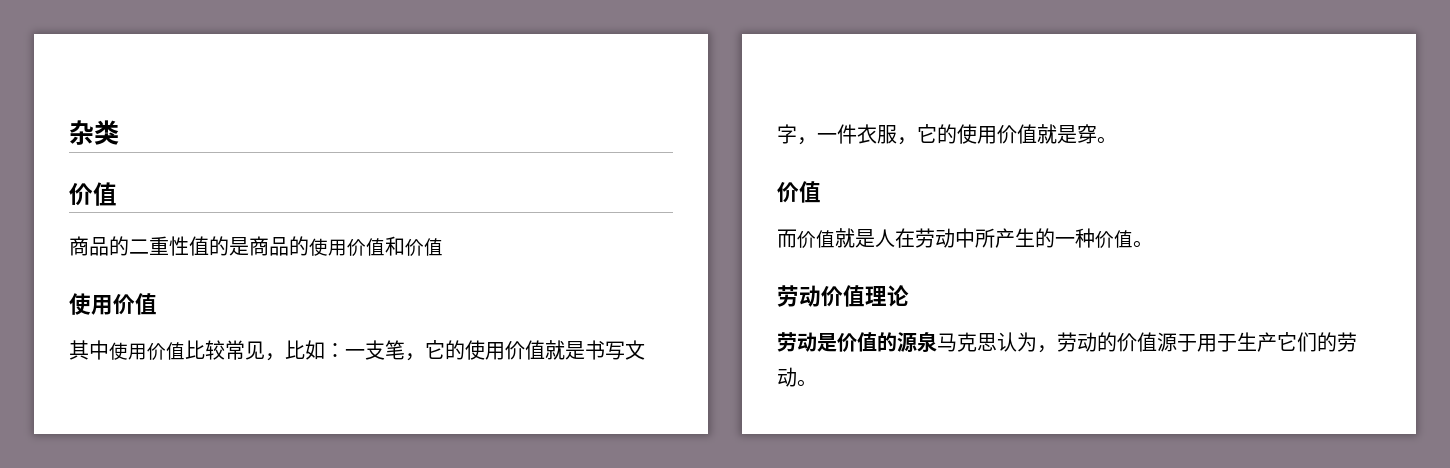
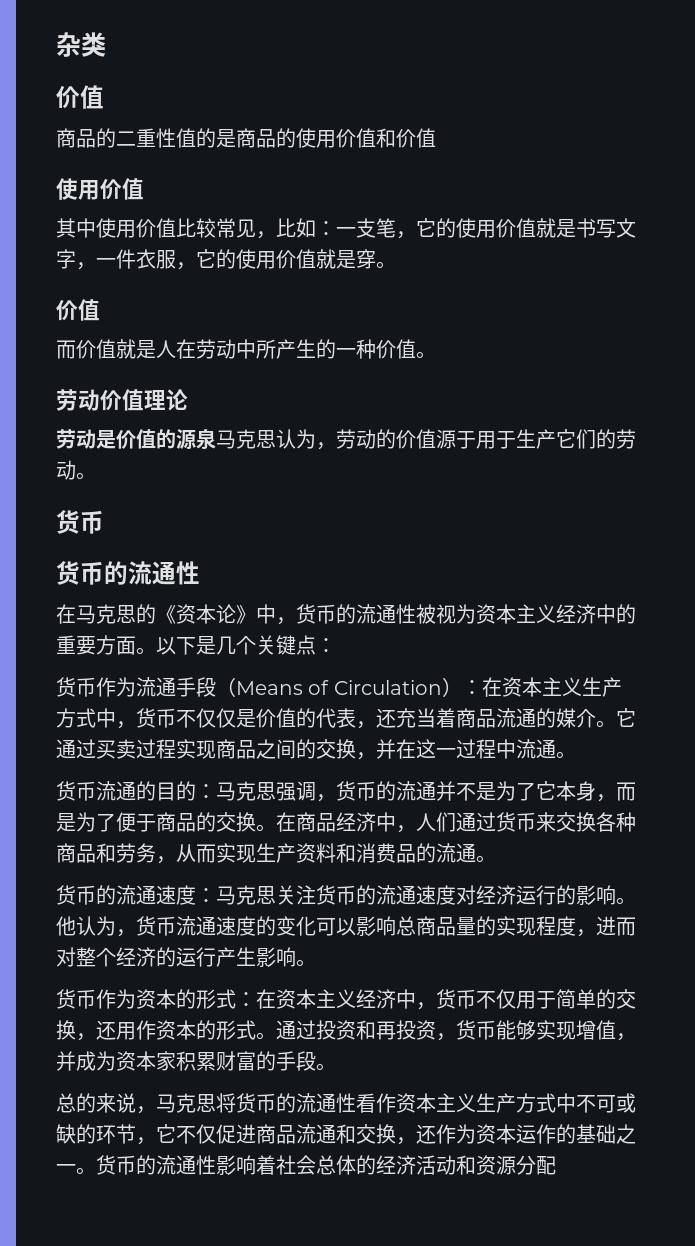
(817, 383) none -> [56,510,104,534] [56,561,200,585] [56,604,636,625] [56,635,336,655] [56,677,622,697] [56,708,636,729] [56,739,576,760] [56,781,636,802] [56,812,636,833] [56,843,496,864] [56,885,636,905] [56,916,636,937] [56,947,316,967] [56,989,636,1010] [56,1020,636,1041] [56,1051,336,1071] [56,1093,636,1114] [56,1124,636,1145] [56,1155,556,1175] // 货币 // 货币的流通性 // 在马克思的《资本论》中，货币的流通性被视为资本主义经济中的重要方面。以下是几个关键点： // 货币作为流通手段（Means of Circulation）：在资本主义生产方式中，货币不仅仅是价值的代表，还充当着商品流通的媒介。它通过买卖过程实现商品之间的交换，并在这一过程中流通。 // 货币流通的目的：马克思强调，货币的流通并不是为了它本身，而是为了便于商品的交换。在商品经济中，人们通过货币来交换各种商品和劳务，从而实现生产资料和消费品的流通。 // 货币的流通速度：马克思关注货币的流通速度对经济运行的影响。他认为，货币流通速度的变化可以影响总商品量的实现程度，进而对整个经济的运行产生影响。 // 货币作为资本的形式：在资本主义经济中，货币不仅用于简单的交换，还用作资本的形式。通过投资和再投资，货币能够实现增值，并成为资本家积累财富的手段。 // 总的来说，马克思将货币的流通性看作资本主义生产方式中不可或缺的环节，它不仅促进商品流通和交换，还作为资本运作的基础之一。货币的流通性影响着社会总体的经济活动和资源分配

